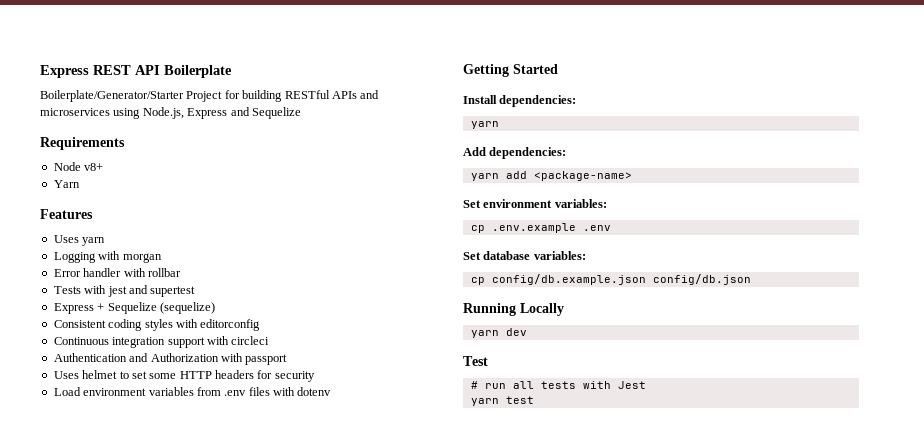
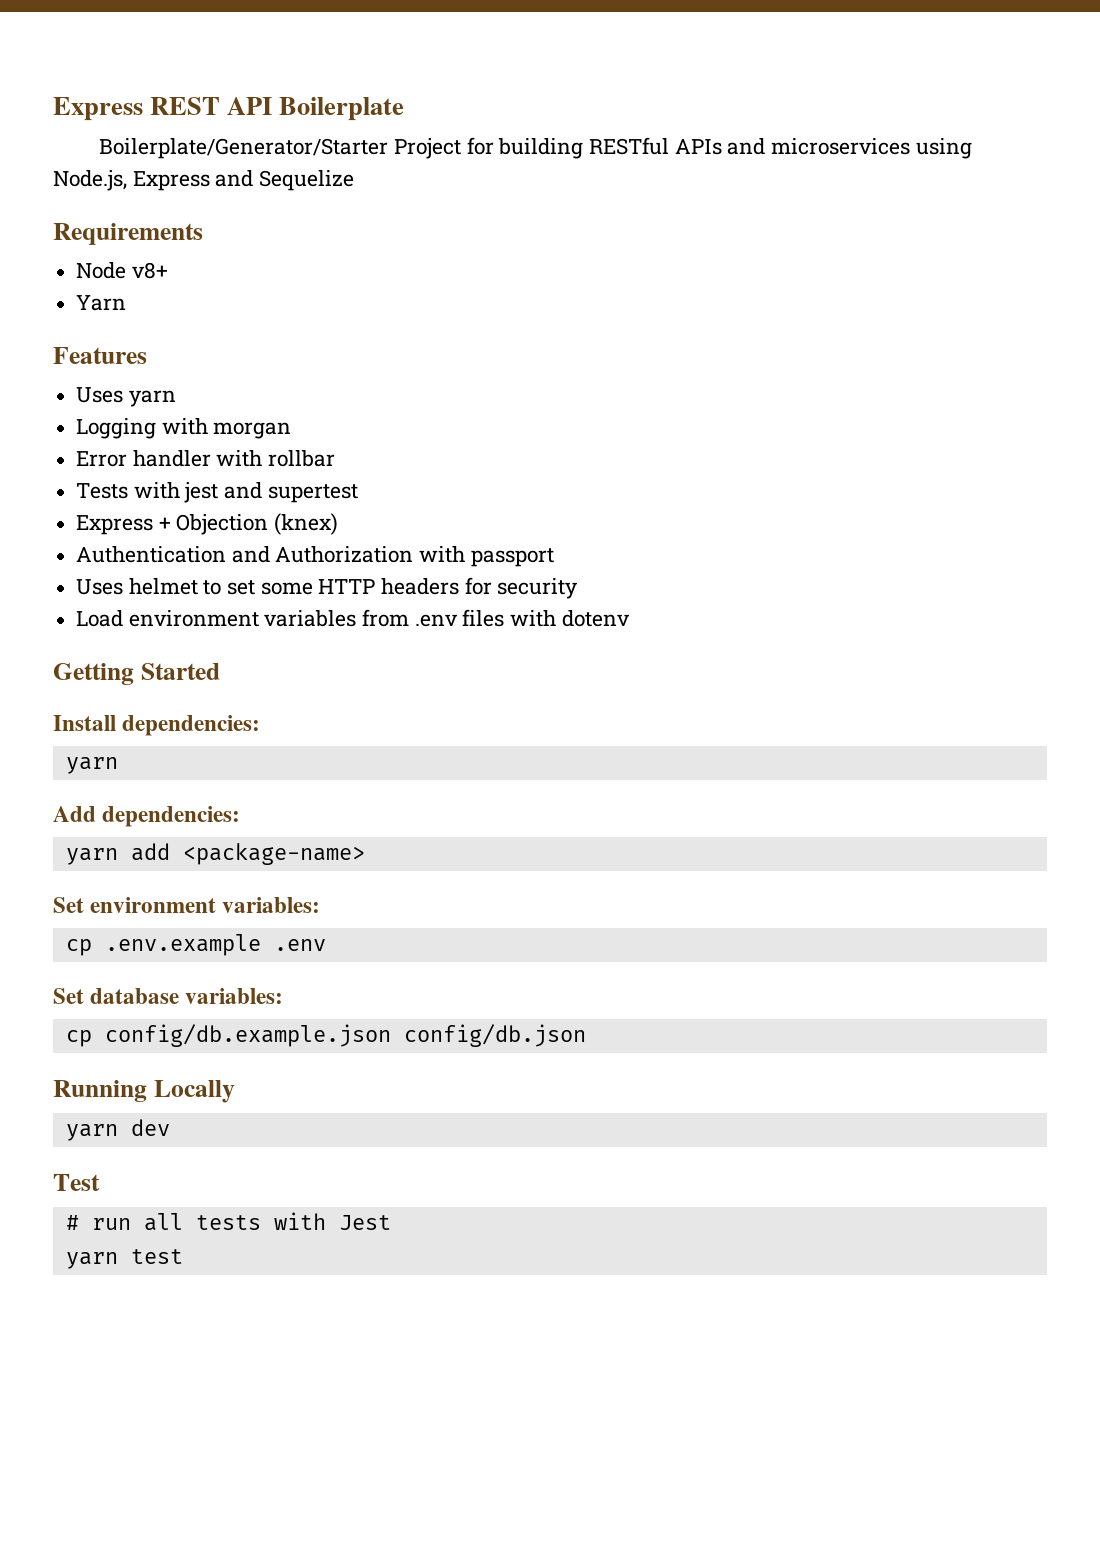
[107,302,215,314] [53,319,261,331] [53,336,270,348] Sequelize (sequelize) // Consistent coding styles with editorconfig // Continuous integration support with circleci -> [176,513,339,535] Objection (knex)

